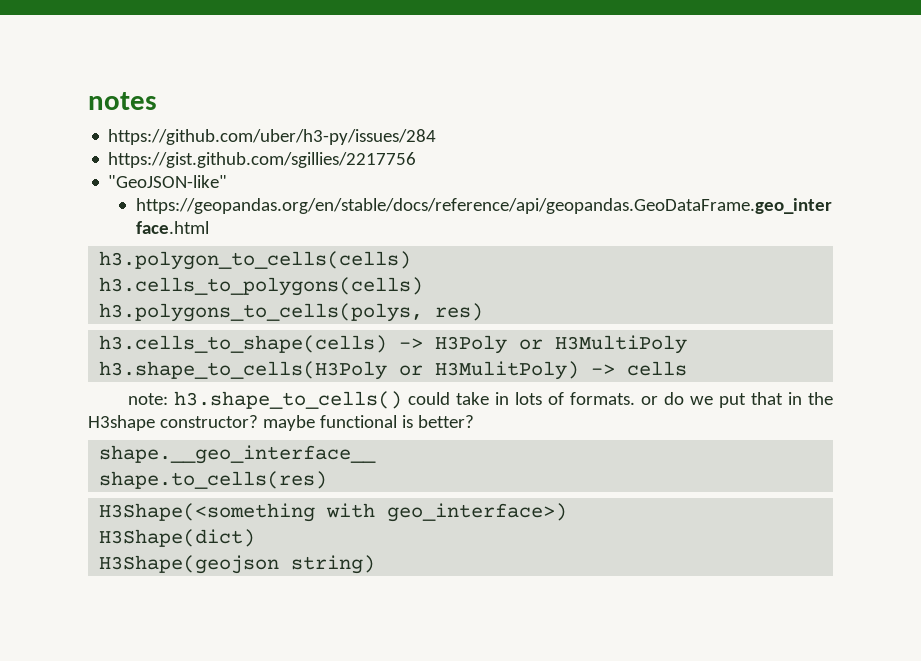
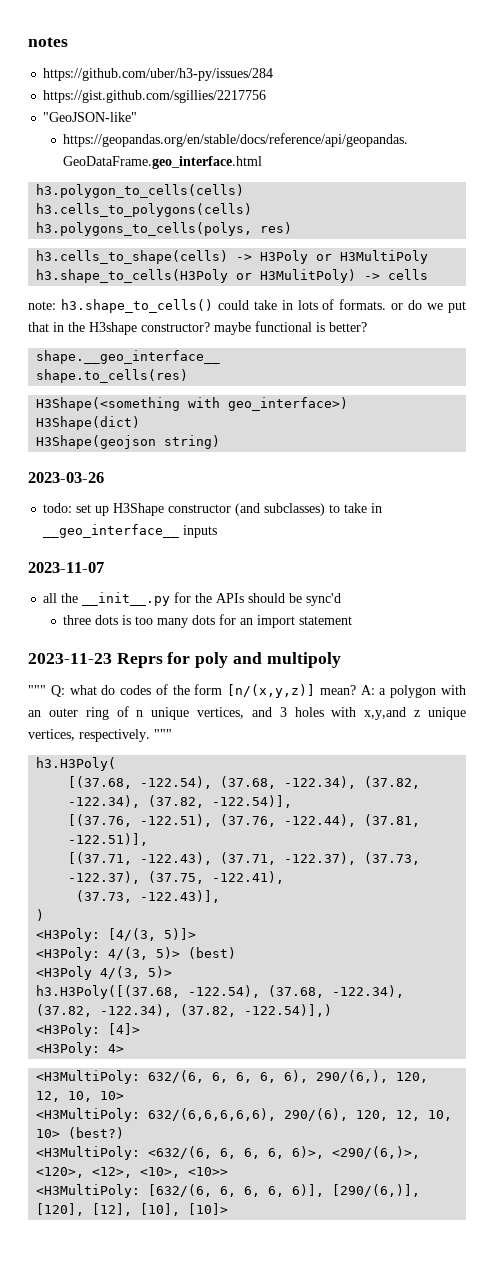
(376, 564) none -> [28,472,104,483] [43,503,383,516] [43,524,218,538] [28,562,104,573] [43,592,342,606] [63,614,353,628] [28,652,341,668] [28,684,467,698] [28,706,467,720] [28,729,172,742] [36,757,117,771] [68,776,421,789] [68,795,293,808] [68,814,421,827] [68,833,149,846] [68,852,421,865] [68,871,285,884] [76,890,221,903] [36,909,45,921] [36,928,197,942] [36,947,237,961] [36,966,173,980] [36,985,405,999] [36,1004,333,1017] [36,1023,141,1037] [36,1042,125,1056] [36,1070,429,1084] [36,1091,125,1102] [36,1108,453,1122] [36,1127,125,1139] [36,1146,421,1160] [36,1167,229,1178] [36,1184,421,1198] [36,1203,229,1216] // 2023-03-26 // todo: set up H3Shape constructor (and subclasses) to take in __geo_interface__ inputs // 2023-11-07 // all the __init__.py for the APIs should be sync'd // three dots is too many dots for an import statement // 2023-11-23 Reprs for poly and multipoly // """ Q: what do codes of the form [n/(x,y,z)] mean? A: a polygon with an outer ring of n unique vertices, and 3 holes with x,y,and z unique vertices, respectively. """ // h3.H3Poly( // [(37.68, -122.54), (37.68, -122.34), (37.82, -122.34), (37.82, -122.54)], // [(37.76, -122.51), (37.76, -122.44), (37.81, -122.51)], // [(37.71, -122.43), (37.71, -122.37), (37.73, -122.37), (37.75, -122.41), // (37.73, -122.43)], // ) // <H3Poly: [4/(3, 5)]> // <H3Poly: 4/(3, 5)> (best) // <H3Poly 4/(3, 5)> // h3.H3Poly([(37.68, -122.54), (37.68, -122.34), (37.82, -122.34), (37.82, -122.54)],) // <H3Poly: [4]> // <H3Poly: 4> // <H3MultiPoly: 632/(6, 6, 6, 6, 6), 290/(6,), 120, 12, 10, 10> // <H3MultiPoly: 632/(6,6,6,6,6), 290/(6), 120, 12, 10, 10> (best?) // <H3MultiPoly: <632/(6, 6, 6, 6, 6)>, <290/(6,)>, <120>, <12>, <10>, <10>> // <H3MultiPoly: [632/(6, 6, 6, 6, 6)], [290/(6,)], [120], [12], [10], [10]>

